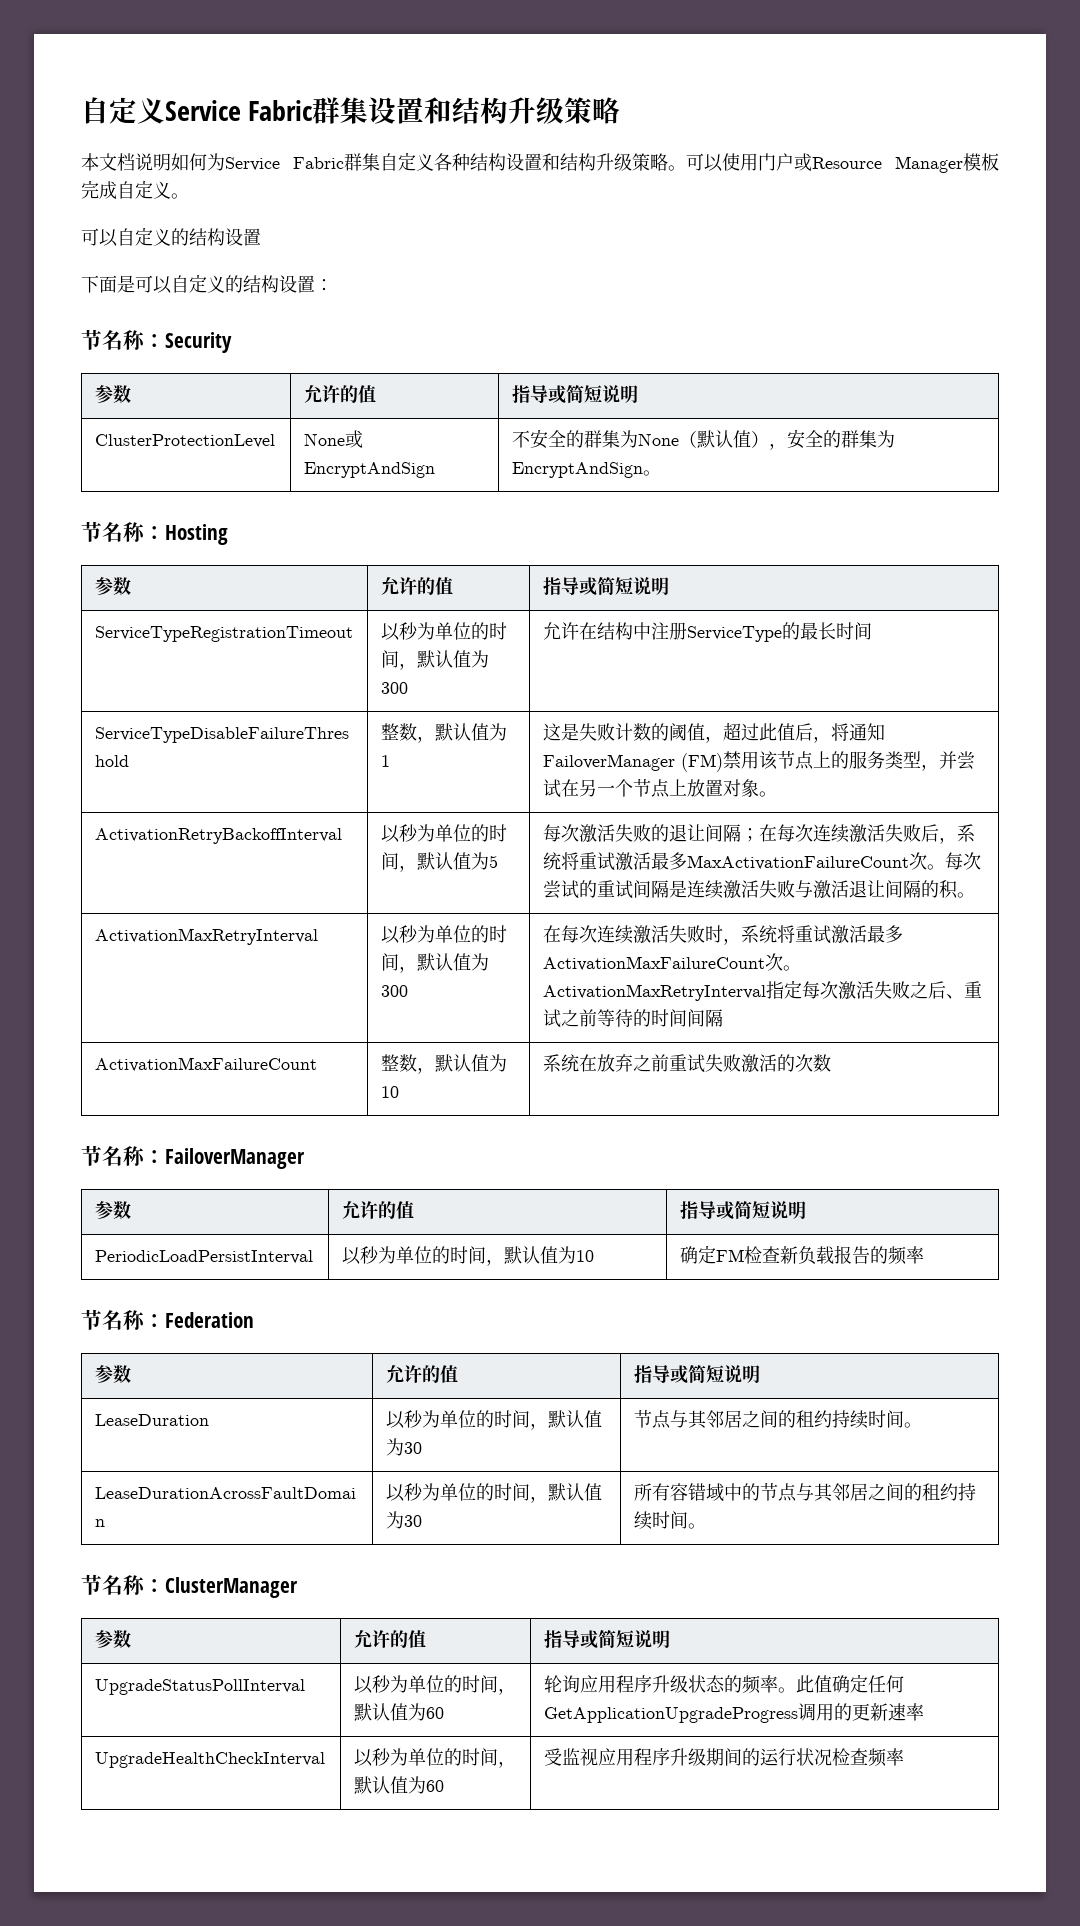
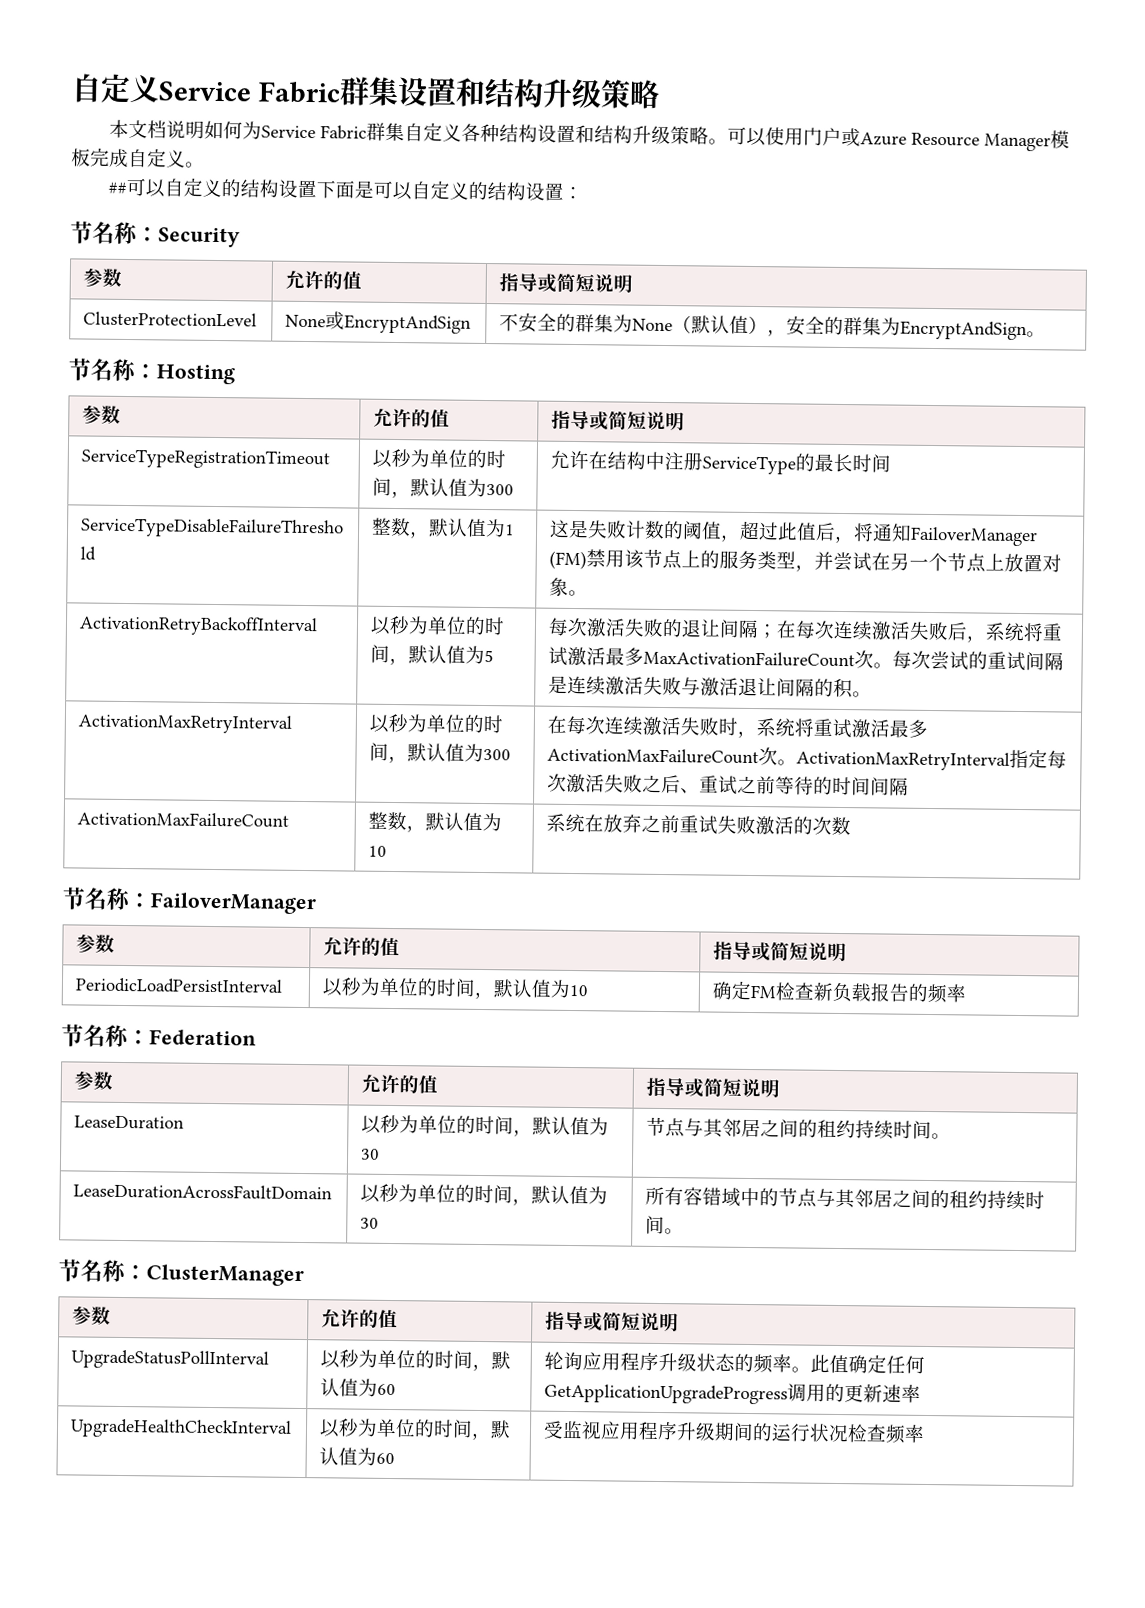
(812, 162) none -> [860,132,908,146] Azure
[81,227,261,247] 可以自定义的结构设置 // -> [108,177,318,199] ##可以自定义的结构设置

